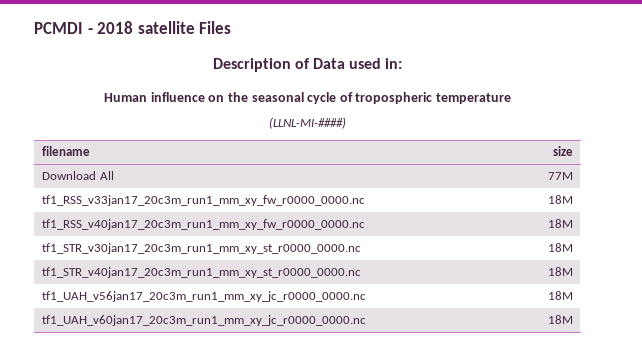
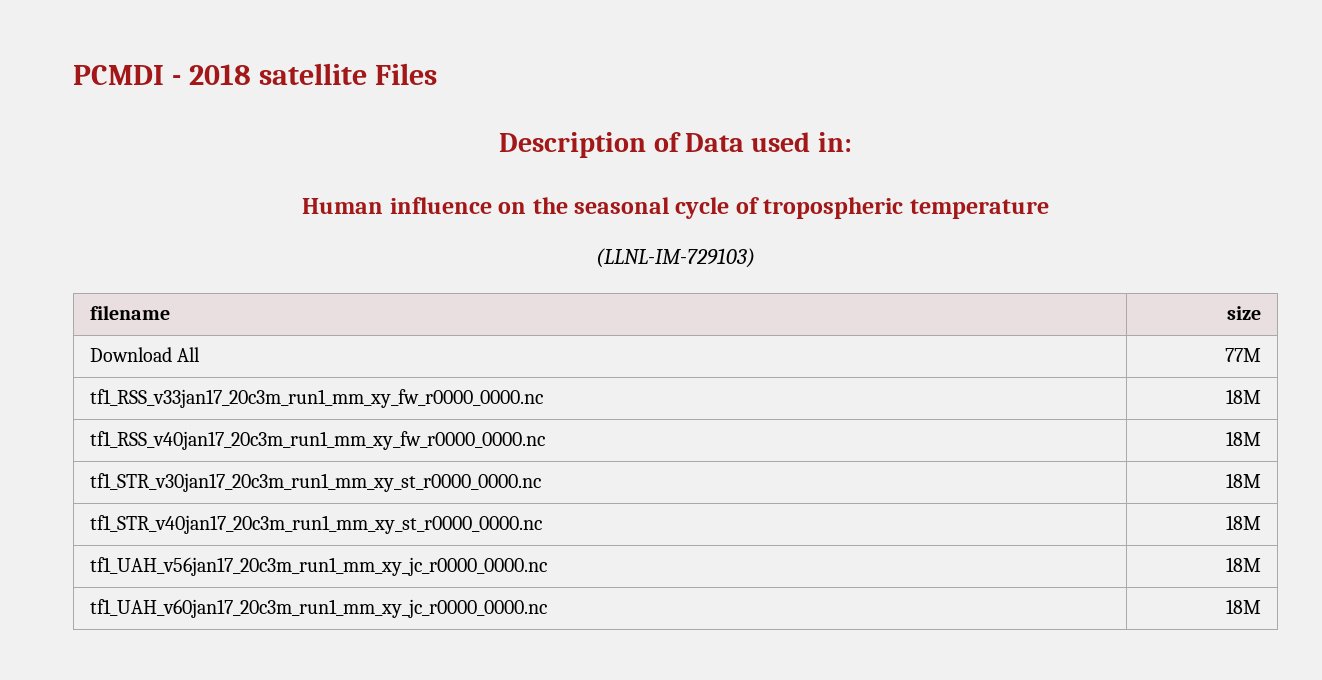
[269,117,346,129] (LLNL-MI-####) -> [596,248,755,268] (LLNL-IM-729103)

